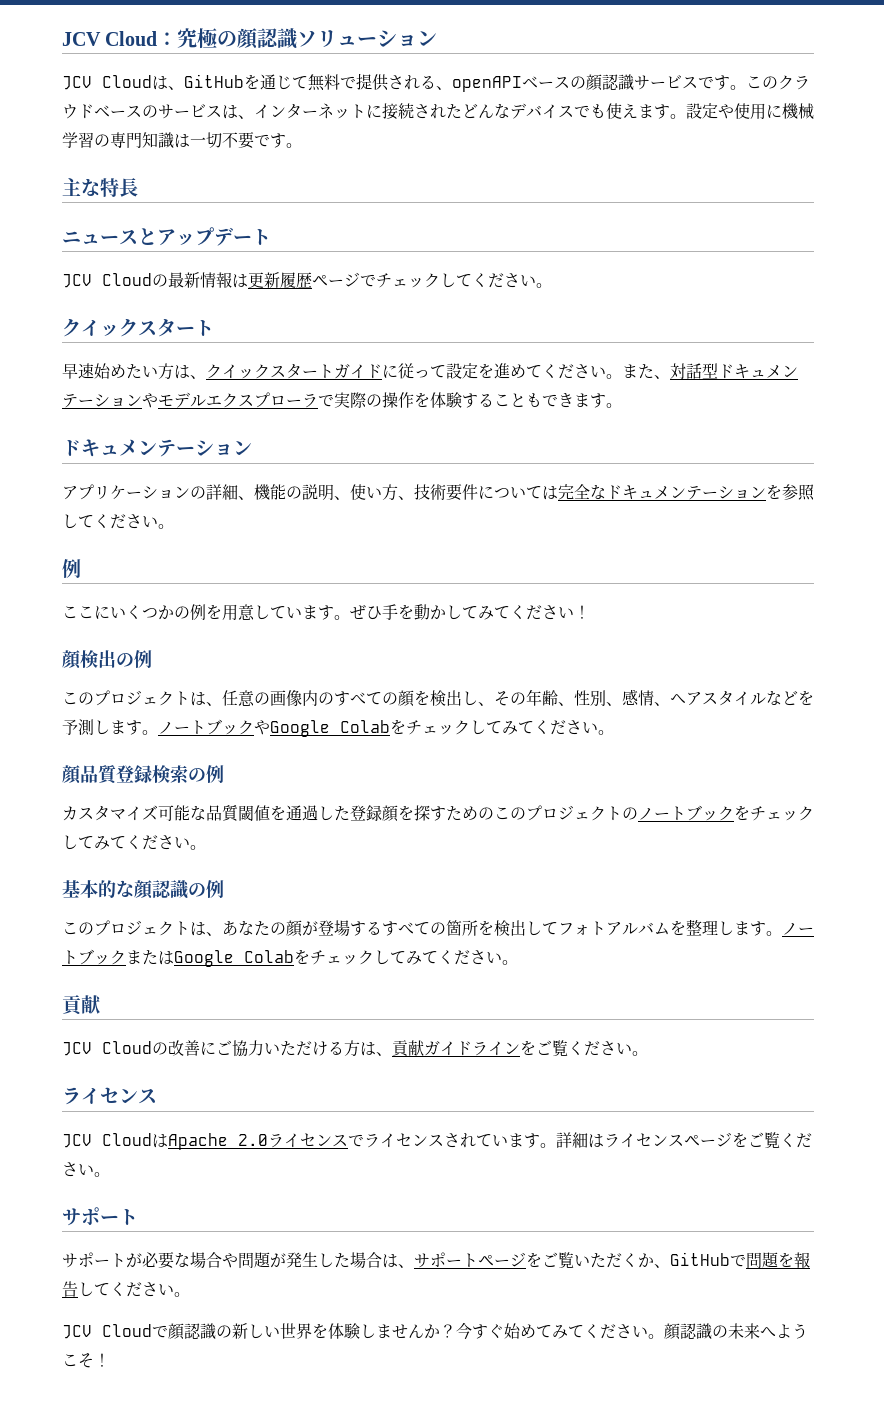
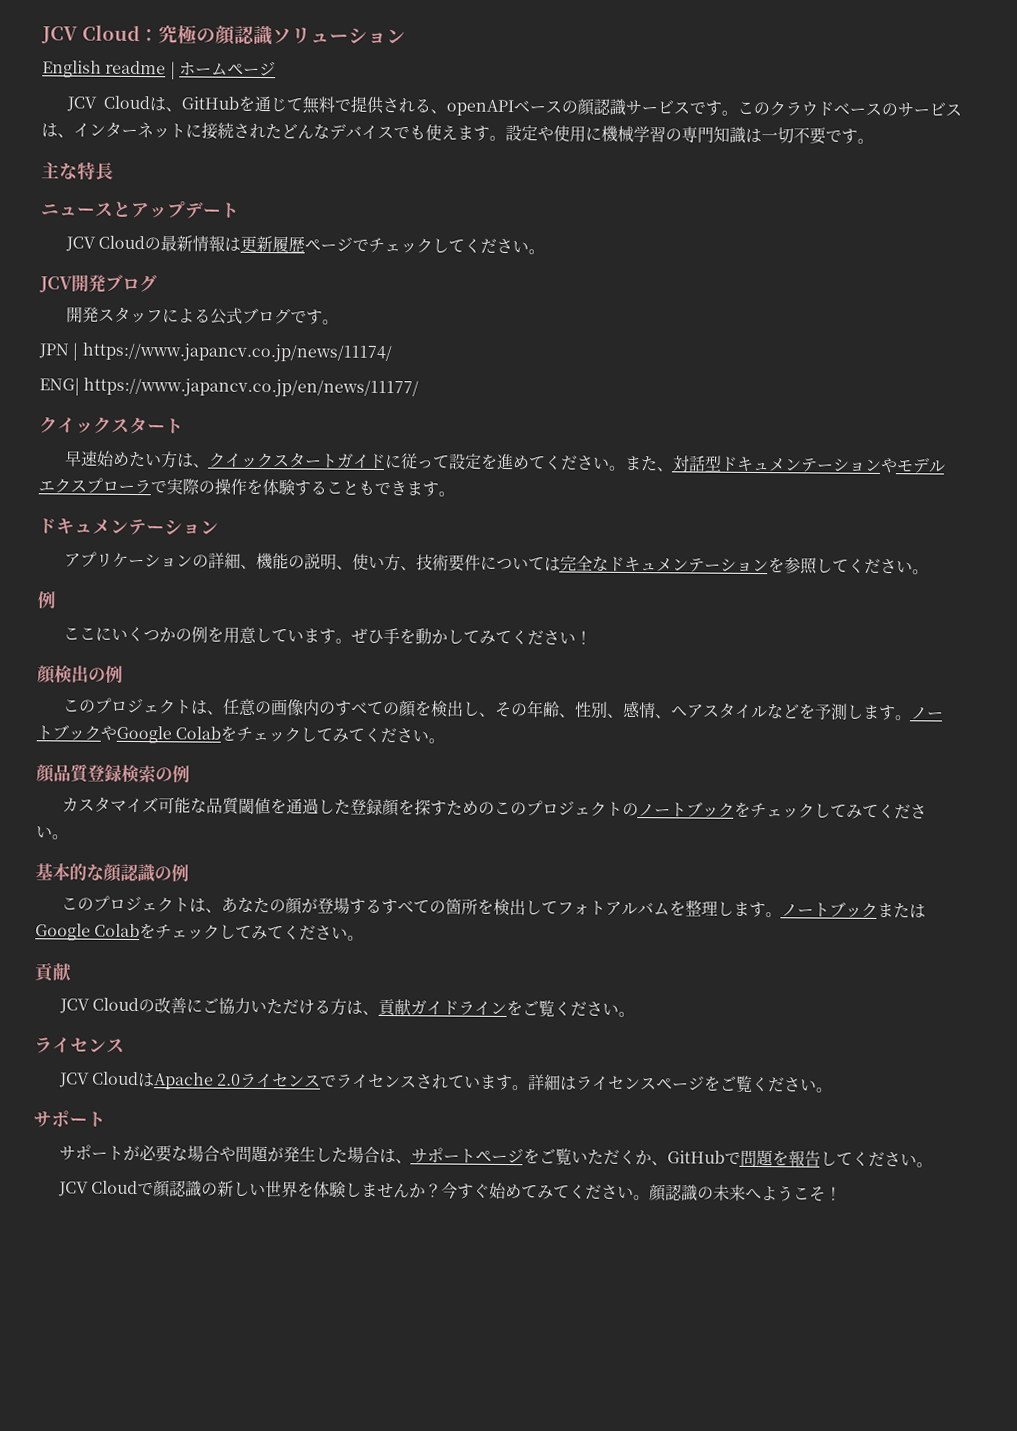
(438, 38) none -> [42,60,276,80] // English readme | ホームページ
(552, 285) none -> [39,274,157,293] [65,306,339,325] [38,342,392,364] [39,377,420,399] // JCV開発ブログ // 開発スタッフによる公式ブログです。 // JPN | https://www.japancv.co.jp/news/11174/ // ENG| https://www.japancv.co.jp/en/news/11177/

